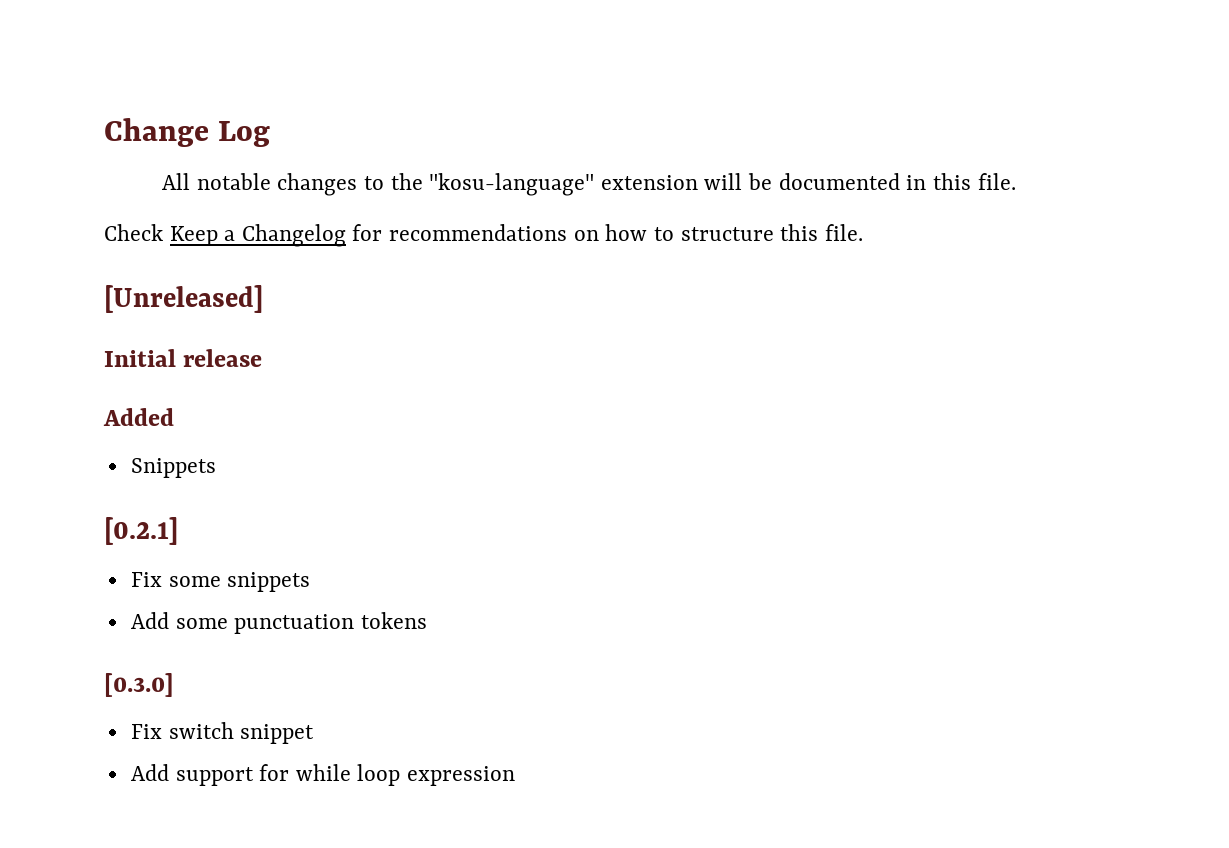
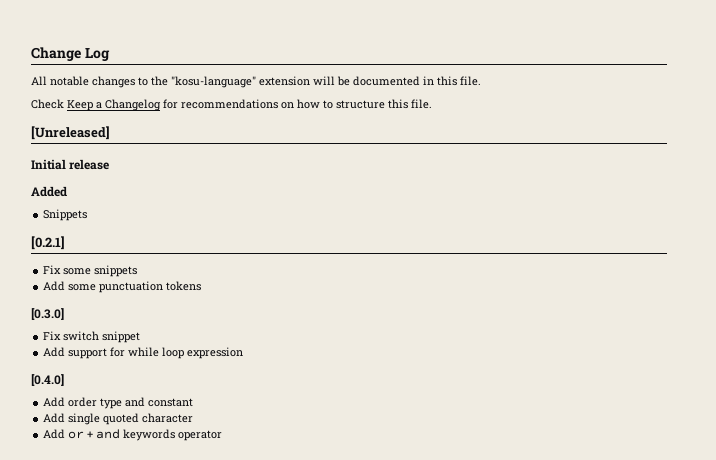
(516, 776) none -> [31,374,64,386] [43,397,194,409] [43,413,194,425] [43,429,223,441] // [0.4.0] // Add order type and constant // Add single quoted character // Add or + and keywords operator

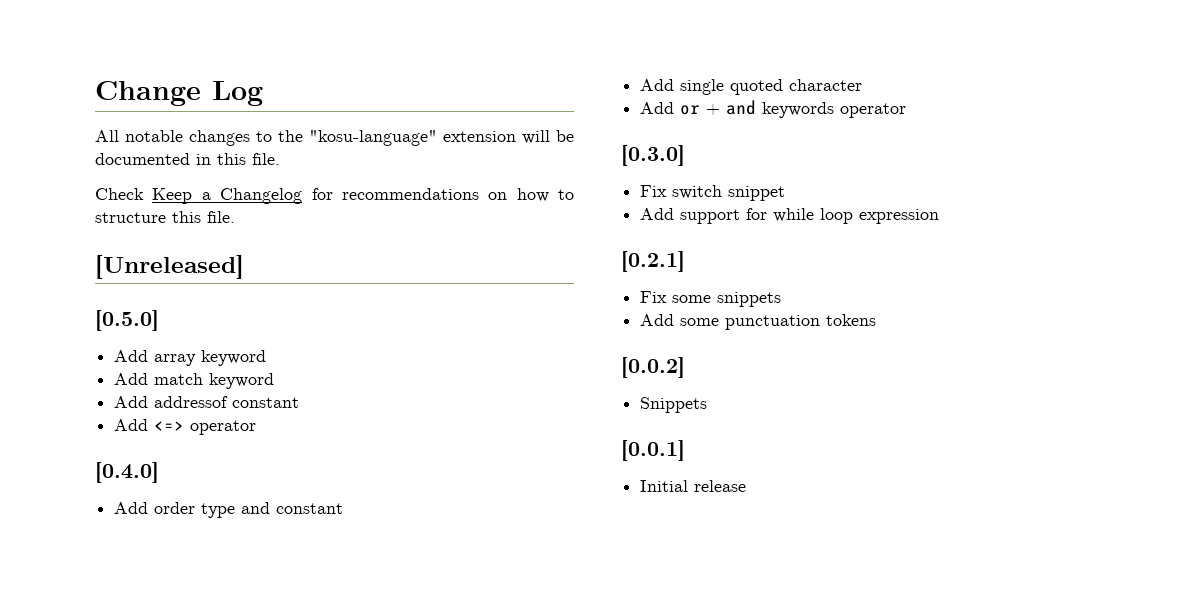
[31,159,110,170] [31,186,67,197] [43,209,88,221] [31,236,65,250] [43,265,138,277] [43,281,202,293] [31,308,64,320] [43,331,141,343] [43,347,244,359] Initial release // Added // Snippets // [0.2.1] // Fix some snippets // Add some punctuation tokens // [0.3.0] // Fix switch snippet // Add support for while loop expression -> [95,310,159,331] [114,350,267,366] [114,373,275,389] [114,396,300,408] [114,419,257,435] [0.5.0] // Add array keyword // Add match keyword // Add addressof constant // Add <=> operator
(223, 435) none -> [621,145,685,166] [640,185,786,201] [640,208,940,224] [621,251,685,272] [640,291,782,307] [640,314,877,330] [621,357,685,378] [640,397,708,413] [621,440,685,461] [640,480,747,492] // [0.3.0] // Fix switch snippet // Add support for while loop expression // [0.2.1] // Fix some snippets // Add some punctuation tokens // [0.0.2] // Snippets // [0.0.1] // Initial release

